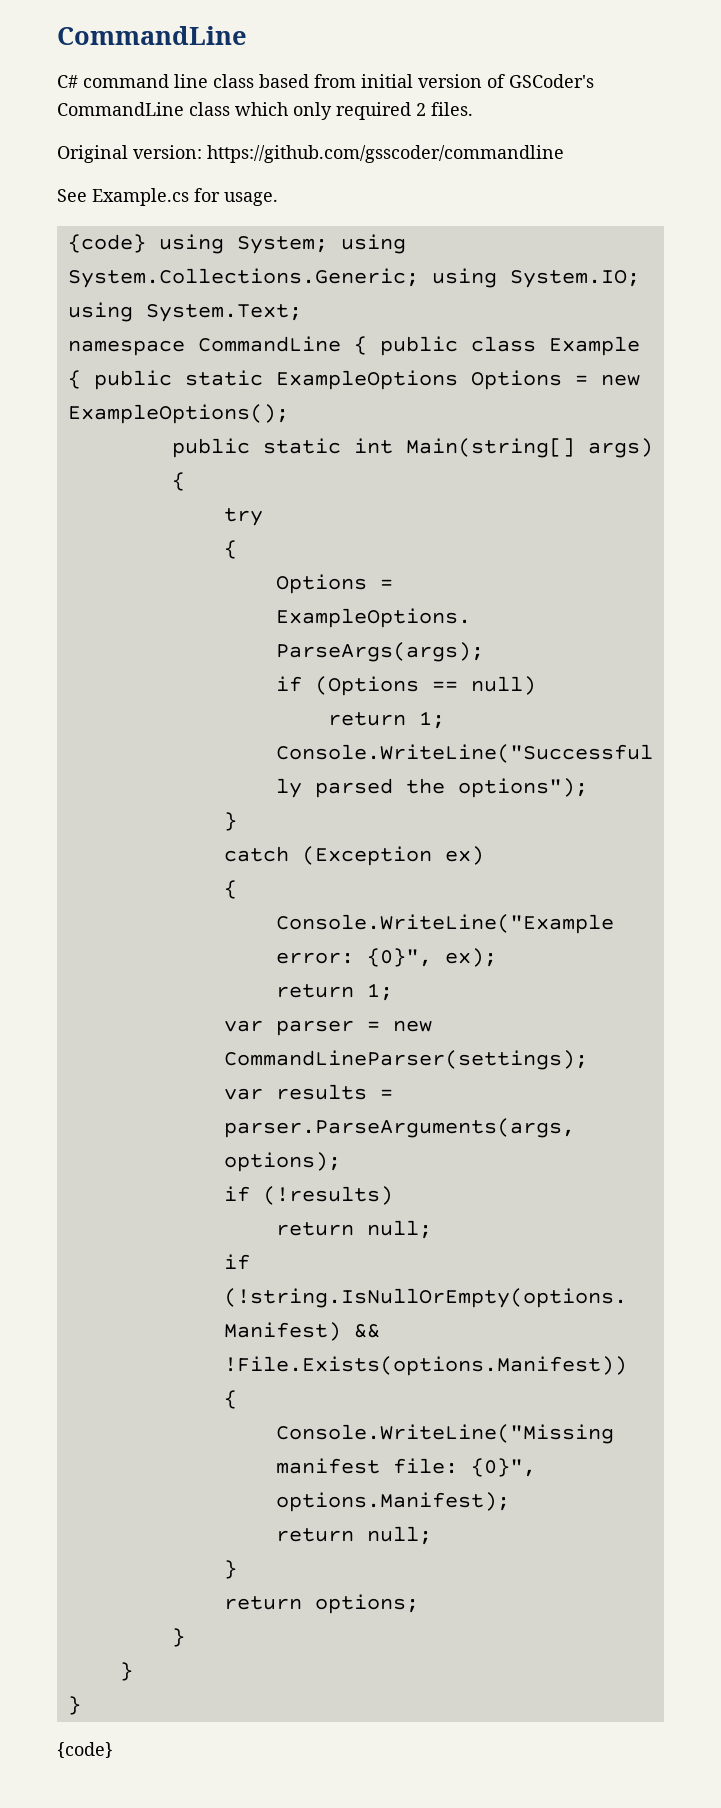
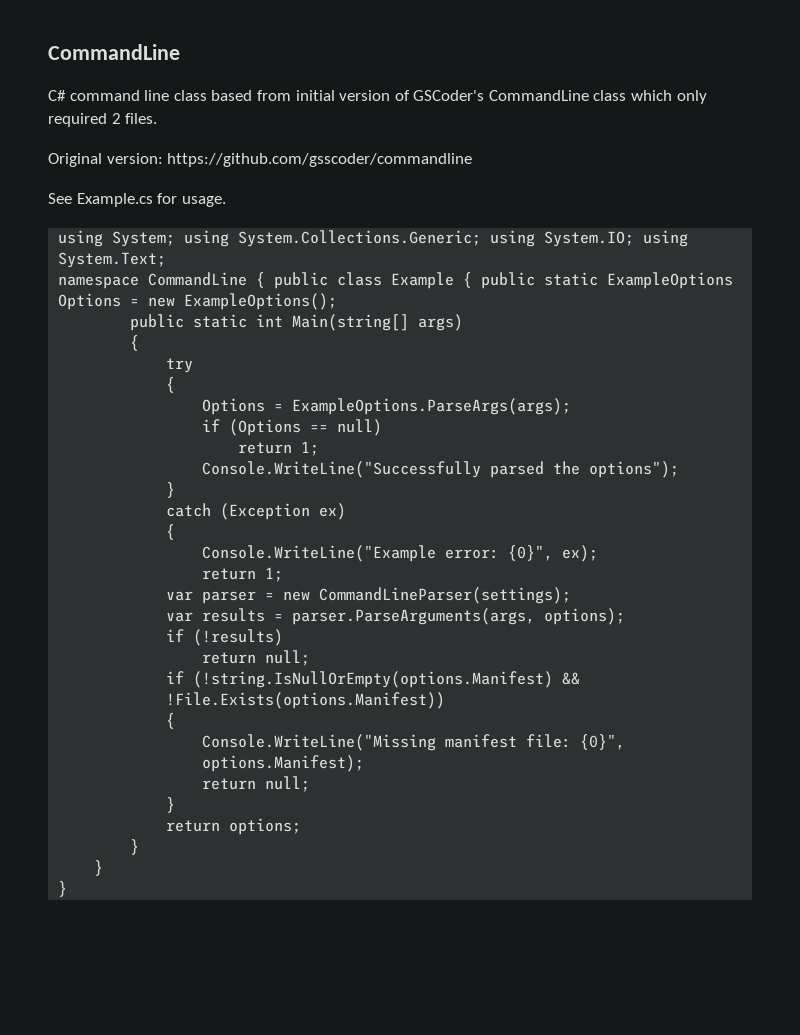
[67,234,146,253] {code} -> (226, 201) none
[57,1742,113,1758] // {code} -> (68, 889) none

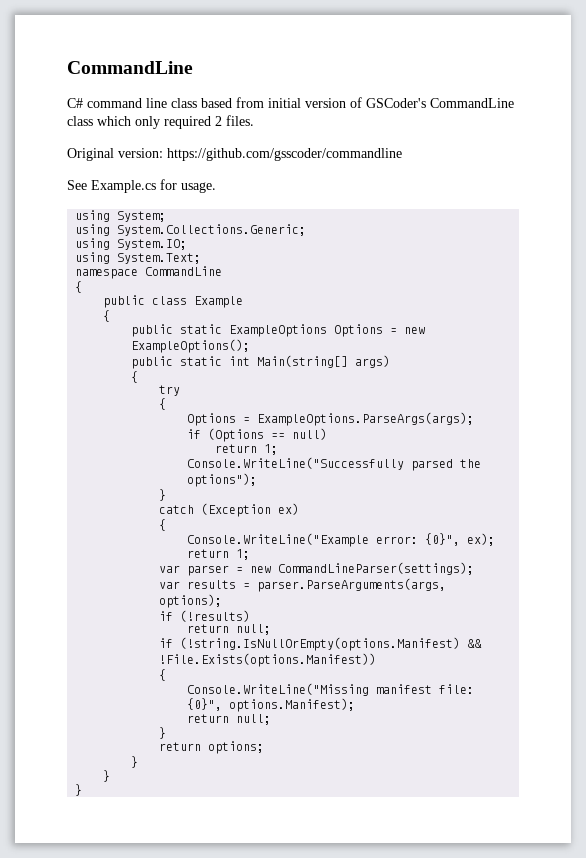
(176, 239) none -> (167, 216) //
(482, 238) none -> (307, 230) //
(635, 239) none -> (188, 244) //
[256,272,266,288] { -> [75,281,83,293] // { //
[463,272,473,288] { -> [103,310,111,322] // { //

